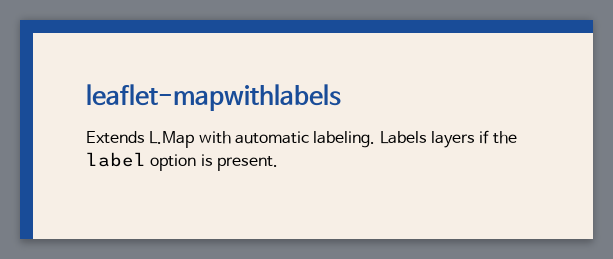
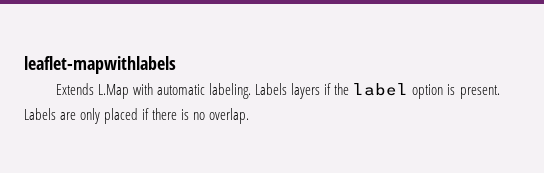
(278, 163) none -> [24,108,250,124] // Labels are only placed if there is no overlap.

